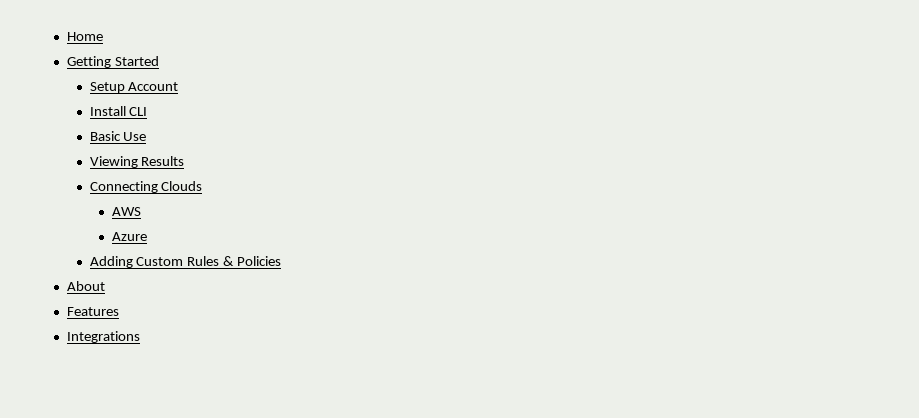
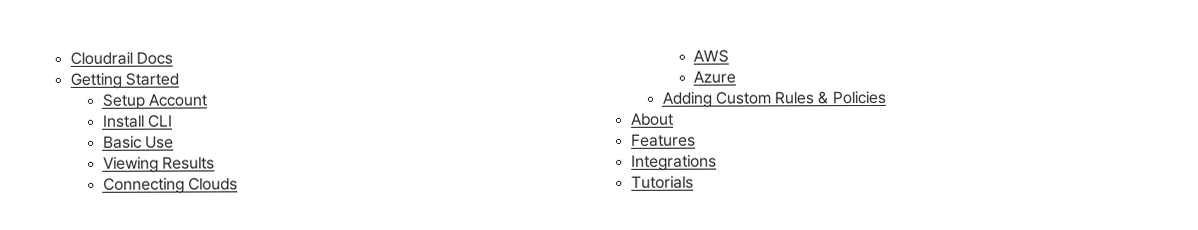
[66,32,103,41] Home -> [69,51,173,65] Cloudrail Docs
(140, 337) none -> [630,175,694,189] // Tutorials

